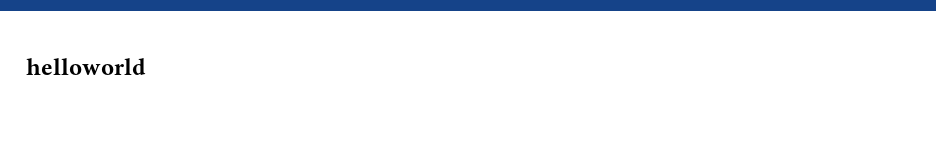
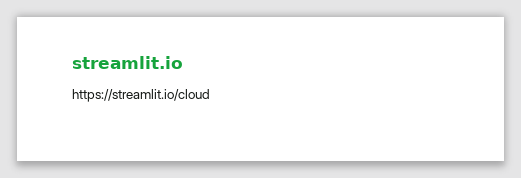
[26,58,146,75] helloworld -> [72,56,183,69] [72,89,210,102] streamlit.io // https://streamlit.io/cloud

